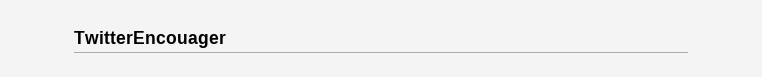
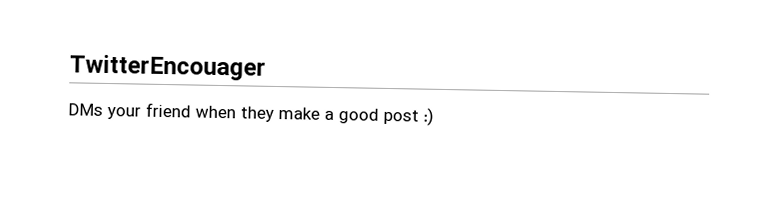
(226, 39) none -> [68,102,434,126] // DMs your friend when they make a good post :)

